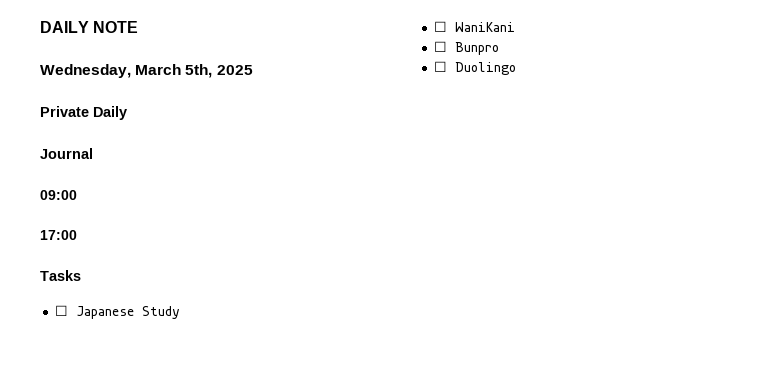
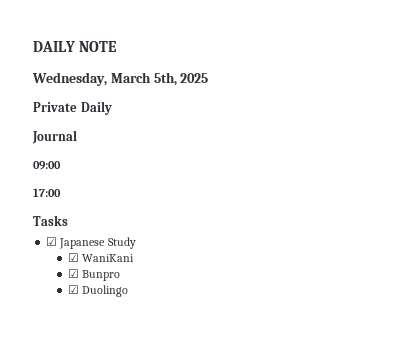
[55,305,69,316] ☐ -> [46,237,58,246] ☑
[434,21,448,32] ☐ -> [68,253,80,262] ☑
[434,41,448,52] ☐ -> [68,269,80,278] ☑
[434,61,448,72] ☐ -> [68,285,80,294] ☑

